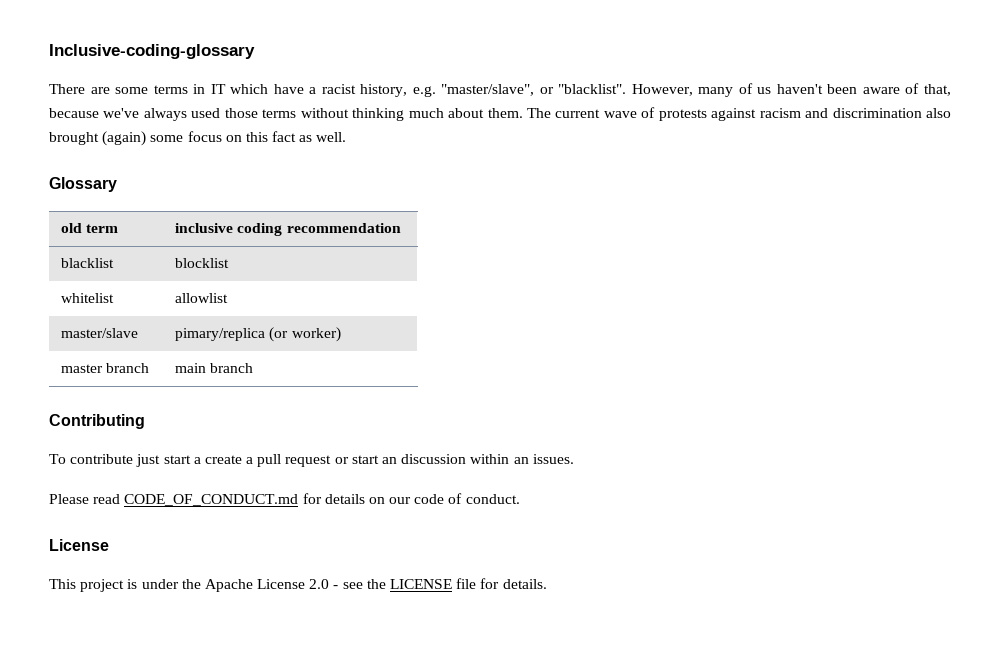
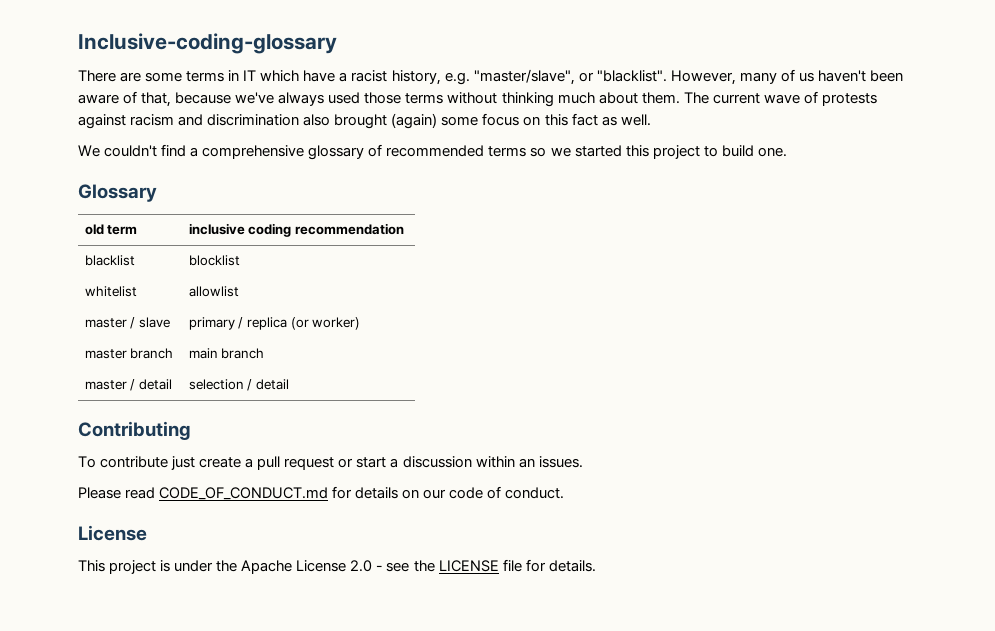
(347, 137) none -> [78,144,787,160] // We couldn't find a comprehensive glossary of recommended terms so we started this project to build one.
[61,328,139,338] [175,328,266,341] master/slave | pimary/replica -> [84,317,171,329] [188,317,288,330] master / slave | primary / replica
(254, 368) none -> [84,379,173,391] [188,379,290,391] // master / detail | selection / detail
[163,455,201,464] start a -> (196, 463) none
[382,457,398,464] an -> [390,458,399,468] a

